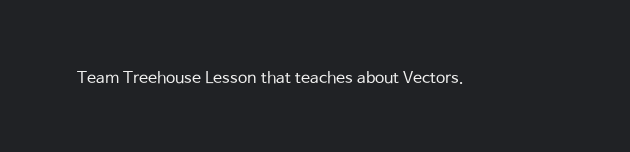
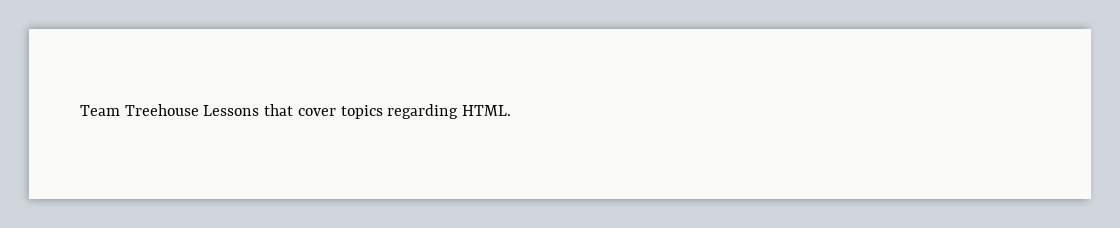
[205,71,465,84] Lesson that teaches about Vectors. -> [203,104,512,119] Lessons that cover topics regarding HTML.

